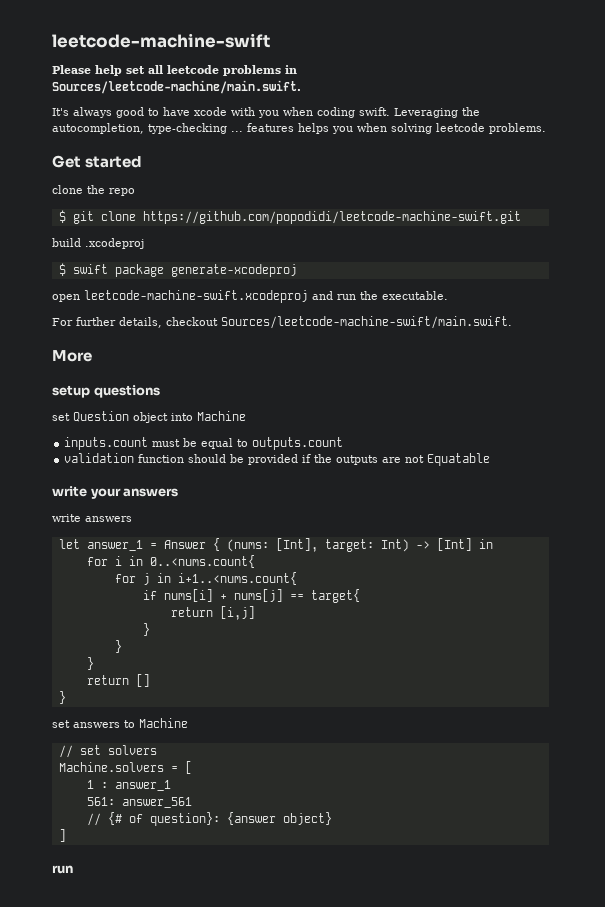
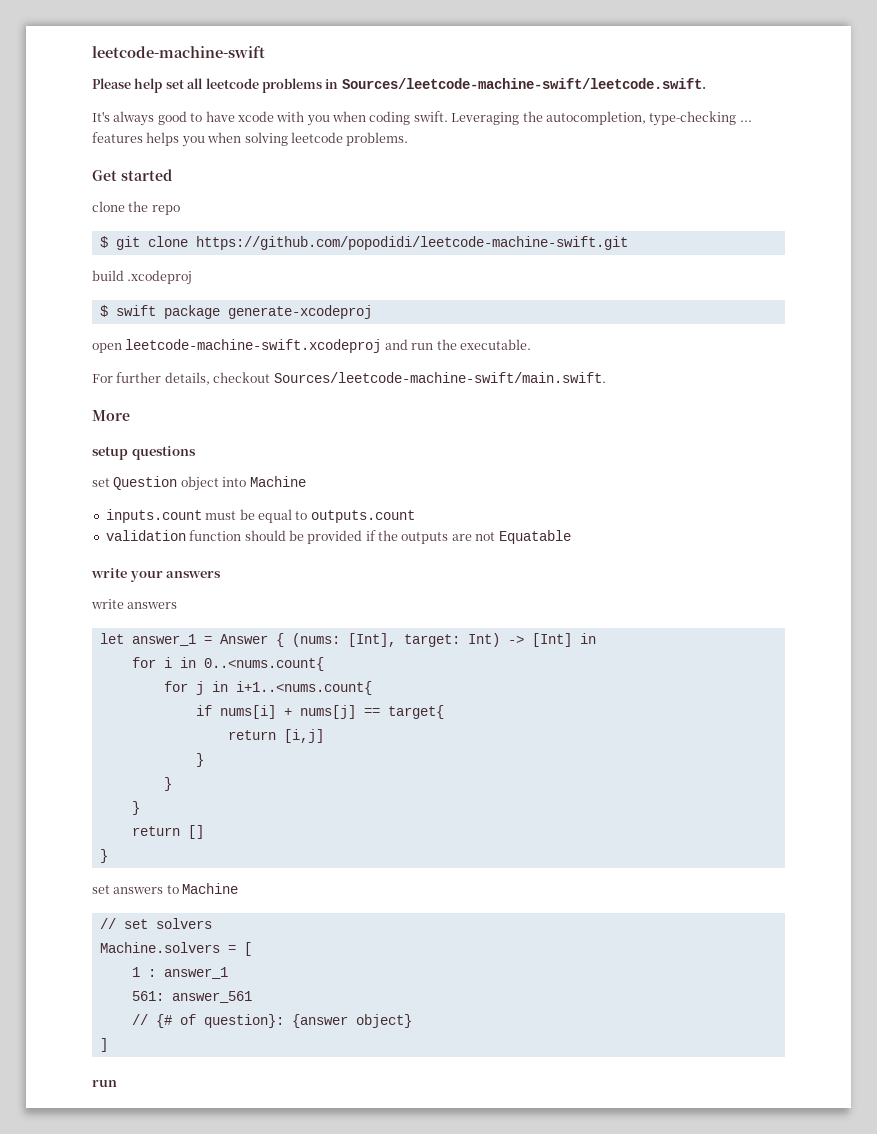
[52,80,301,94] Sources/leetcode-machine/main.swift. -> [341,78,706,89] Sources/leetcode-machine-swift/leetcode.swift.

